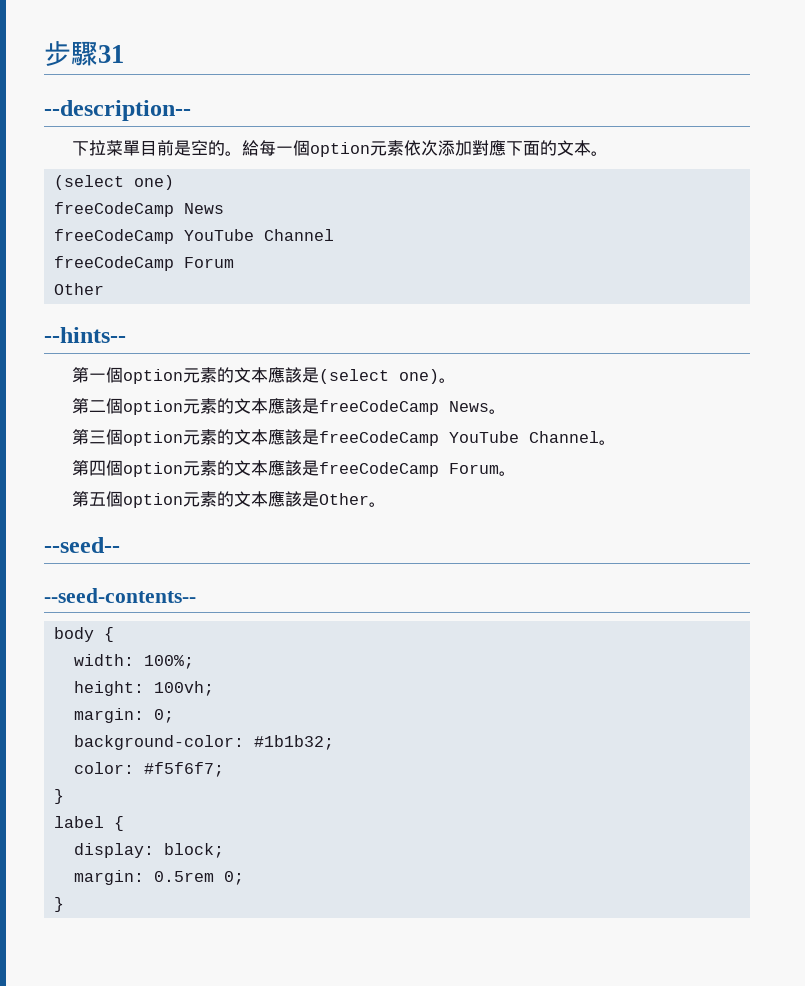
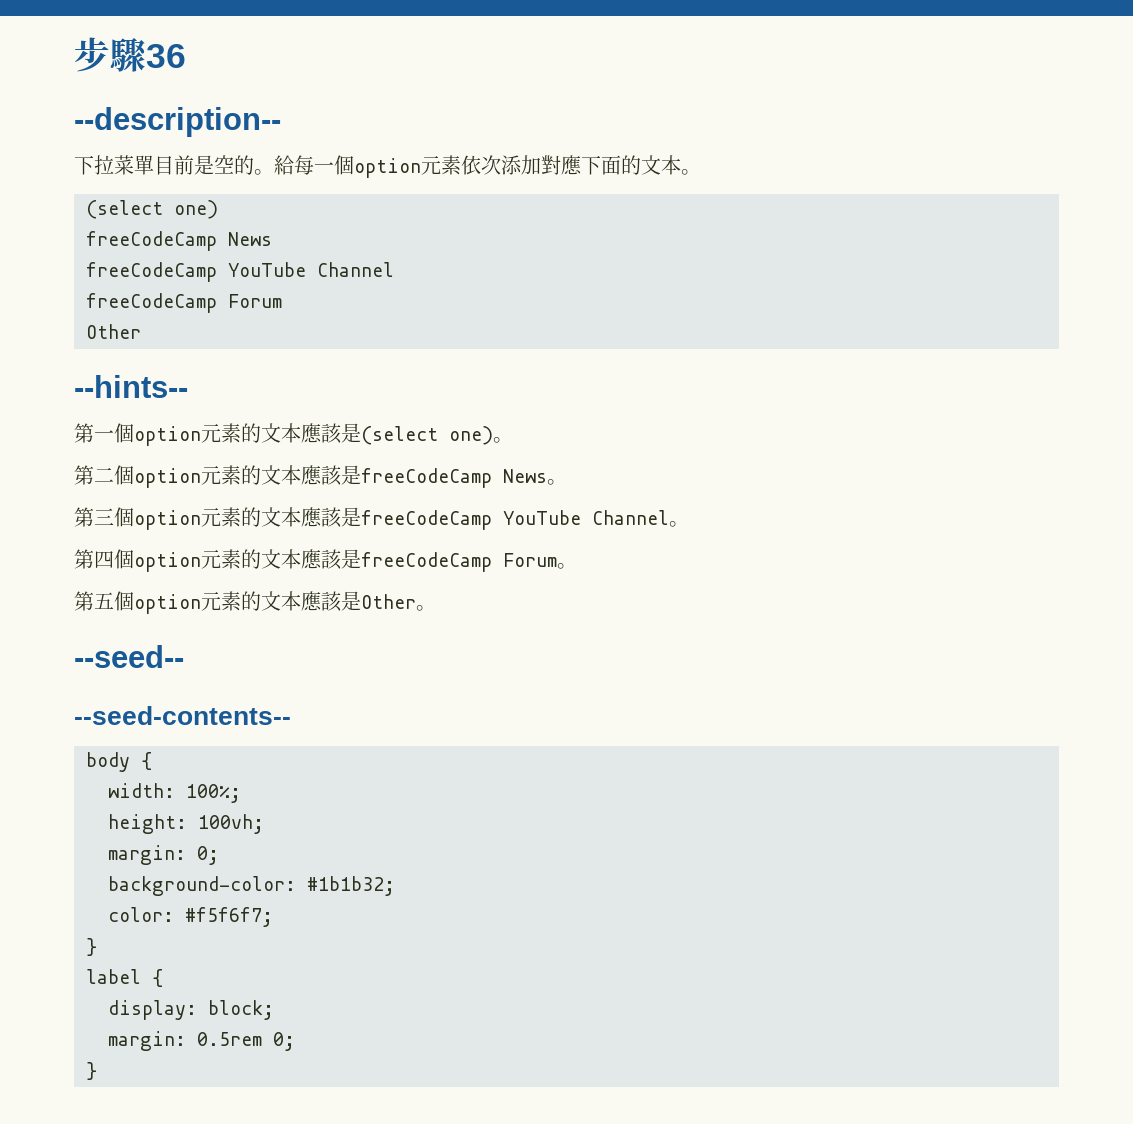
[98,45,124,63] 31 -> [146,44,186,68] 36

